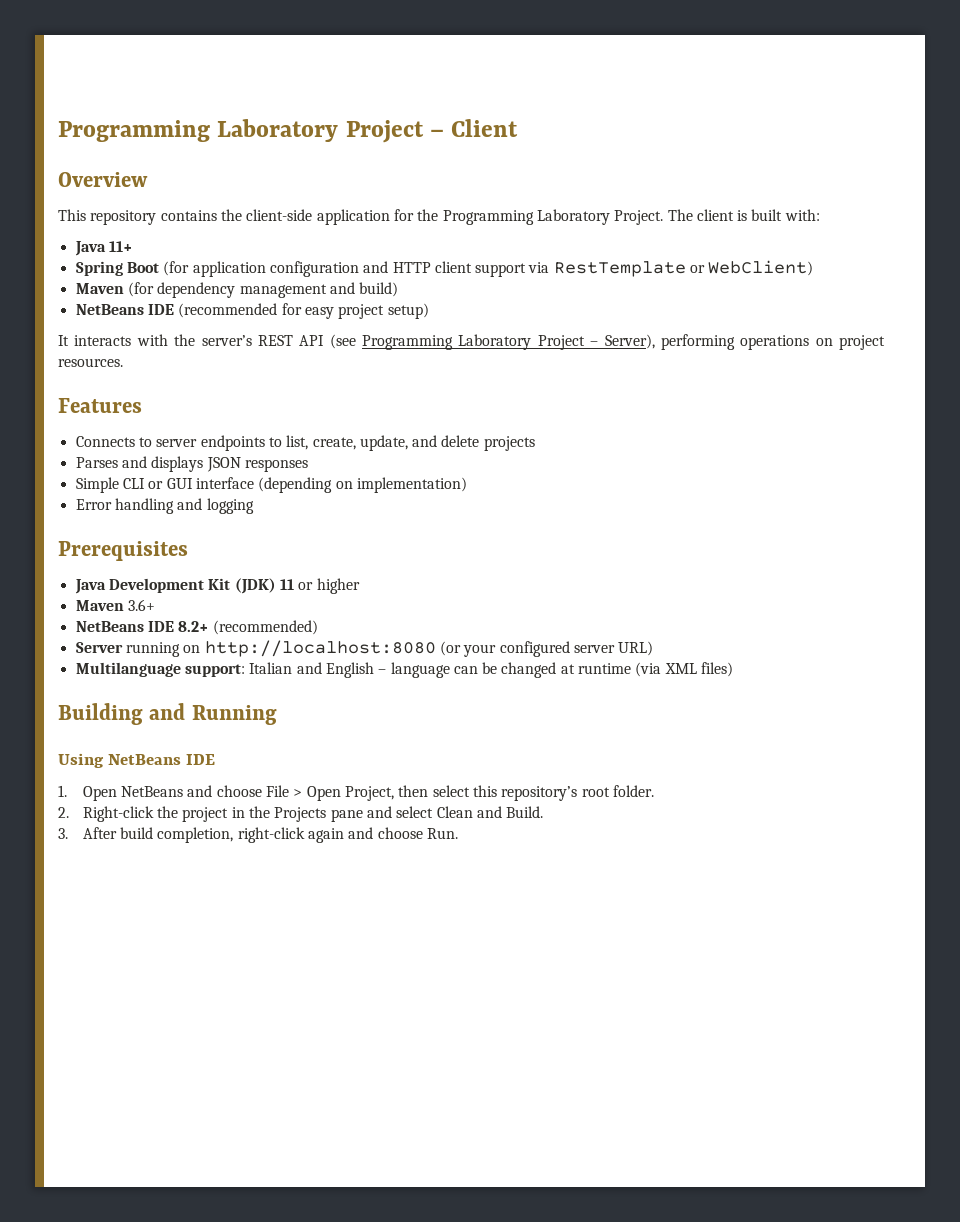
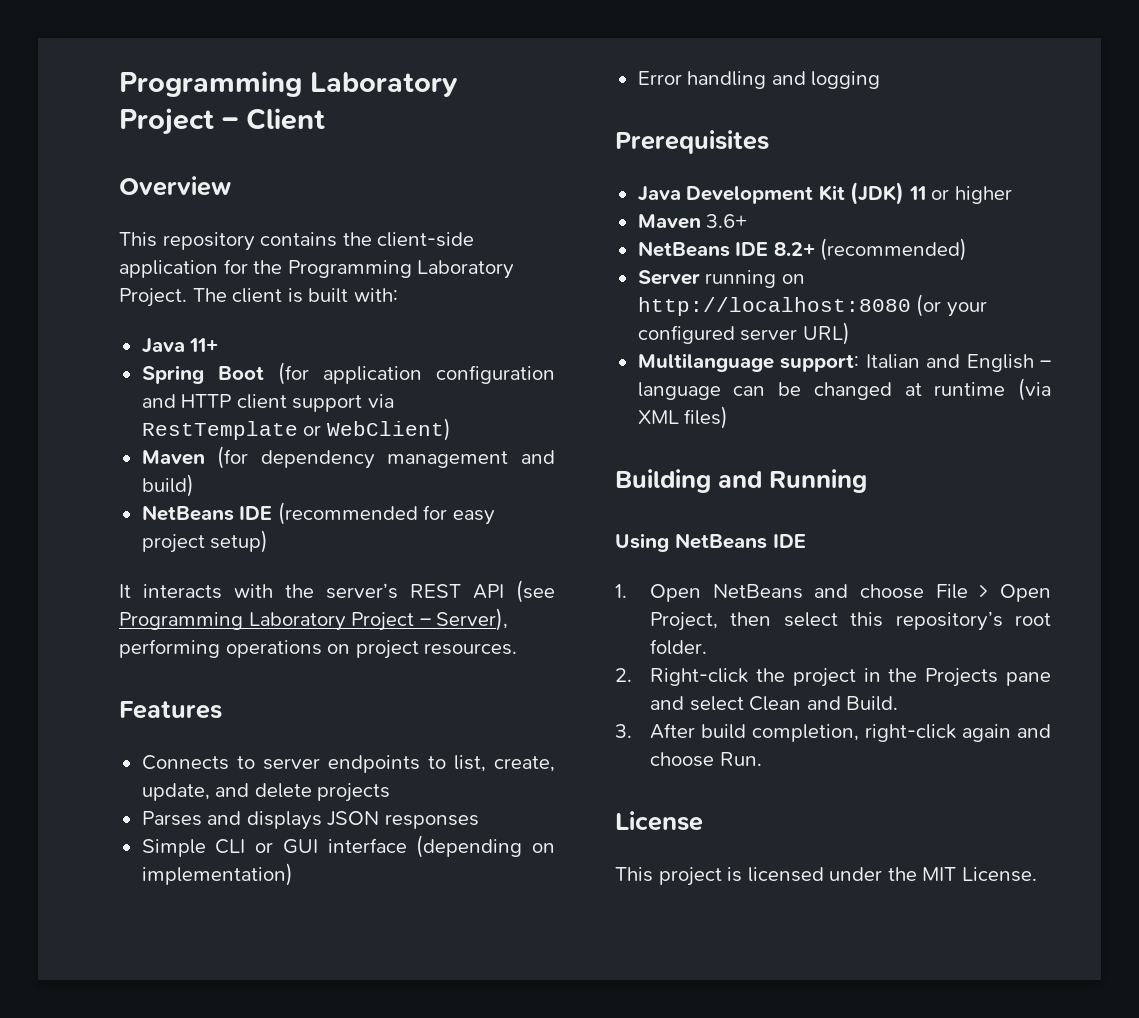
(459, 833) none -> [615,811,703,831] [615,867,1037,886] // License // This project is licensed under the MIT License.

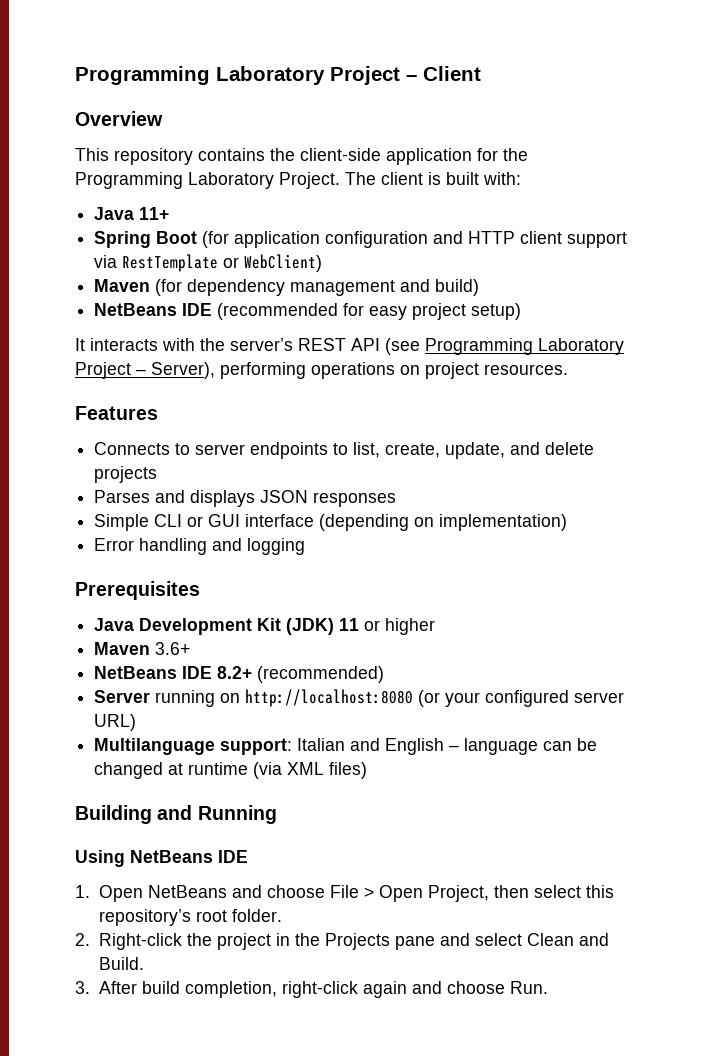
[615,811,703,831] [615,867,1037,886] // License // This project is licensed under the MIT License. -> (548, 987) none

